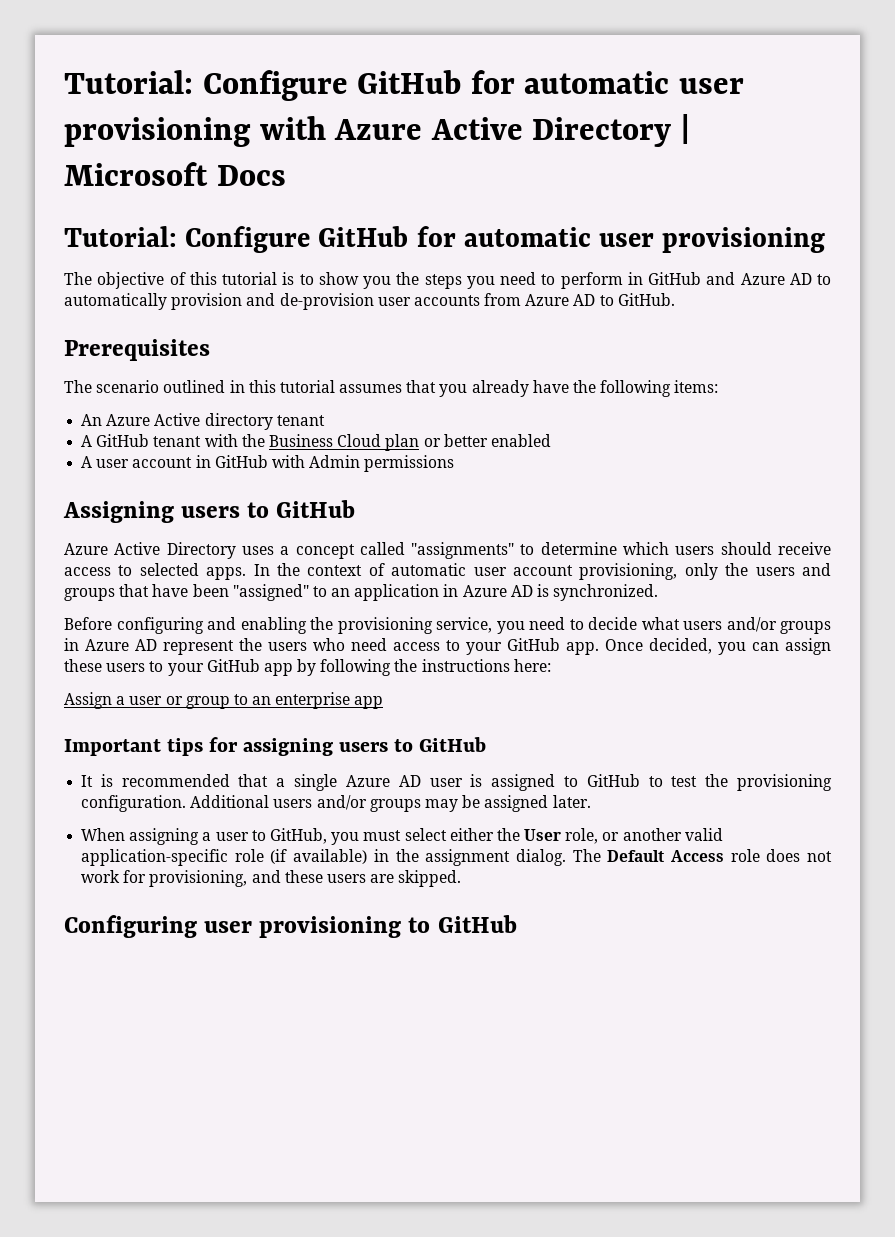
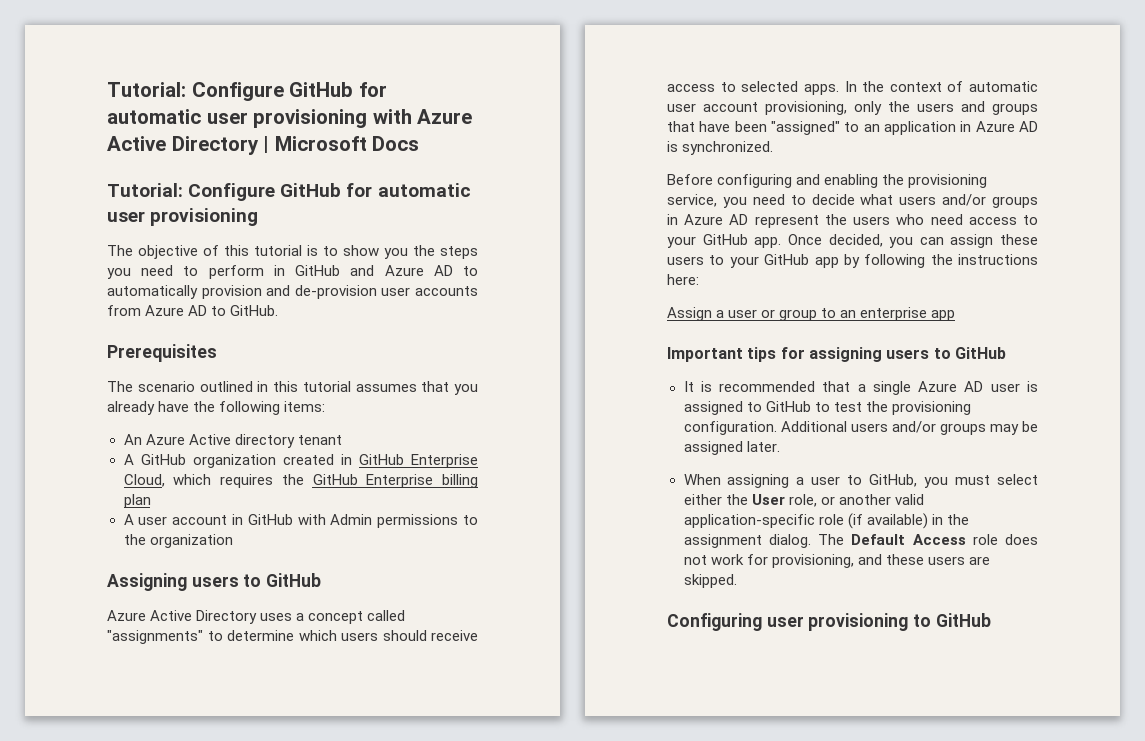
[153,434,551,451] tenant with the Business Cloud plan or better enabled -> [192,454,478,468] [123,474,478,488] [123,494,151,508] organization created in GitHub Enterprise Cloud, which requires the GitHub Enterprise billing plan
(455, 463) none -> [463,515,478,525] [123,534,233,548] to the organization

